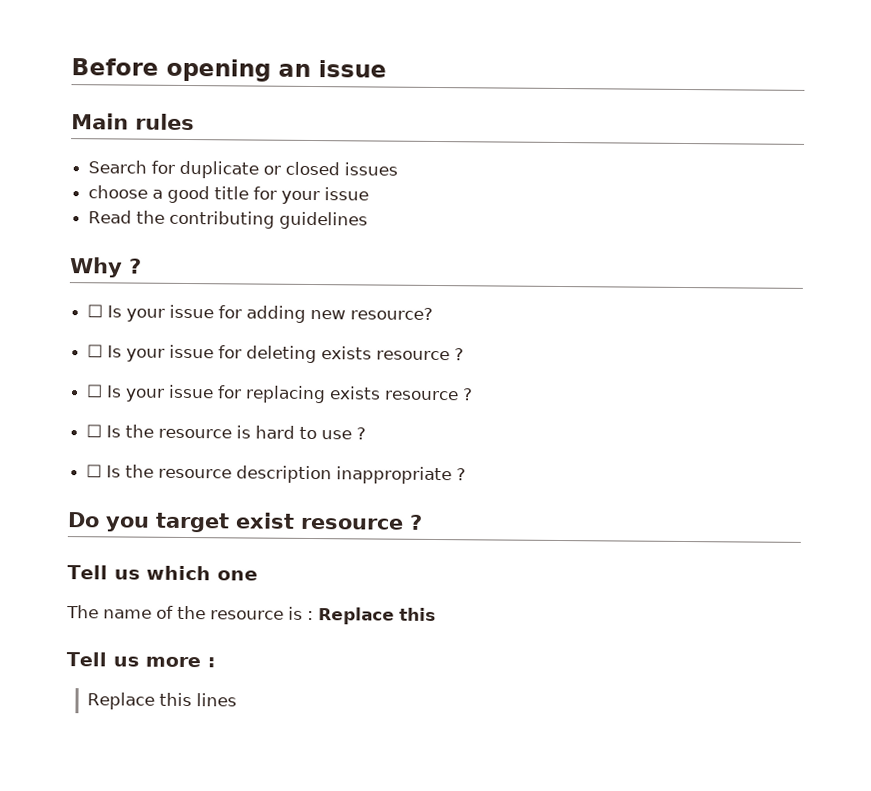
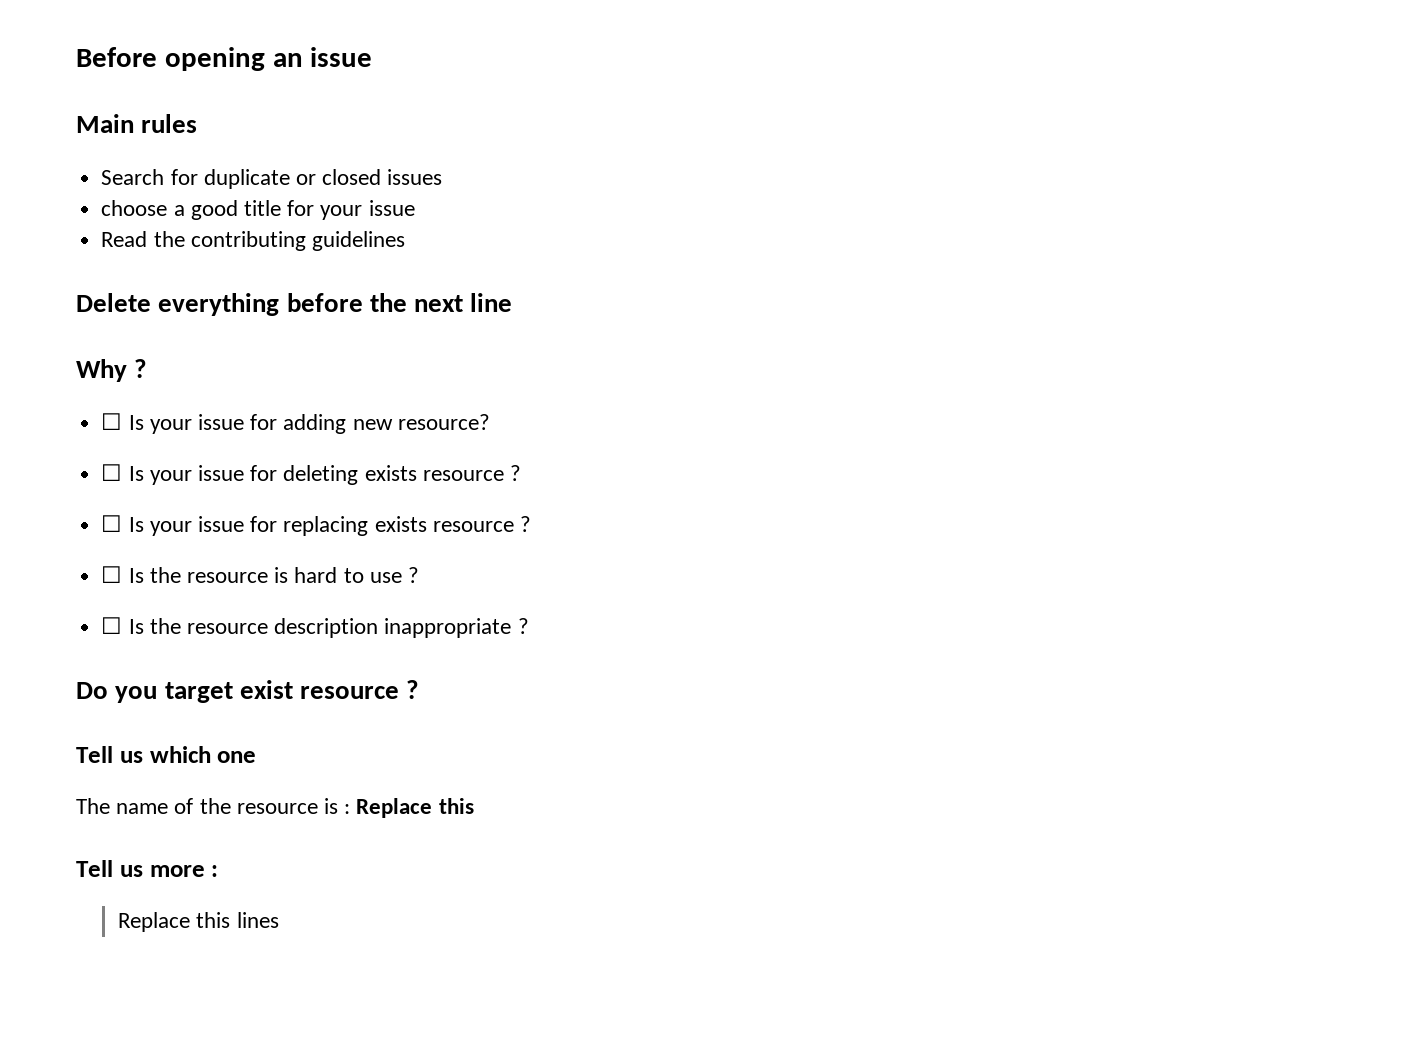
(369, 220) none -> [76,293,513,316] // Delete everything before the next line

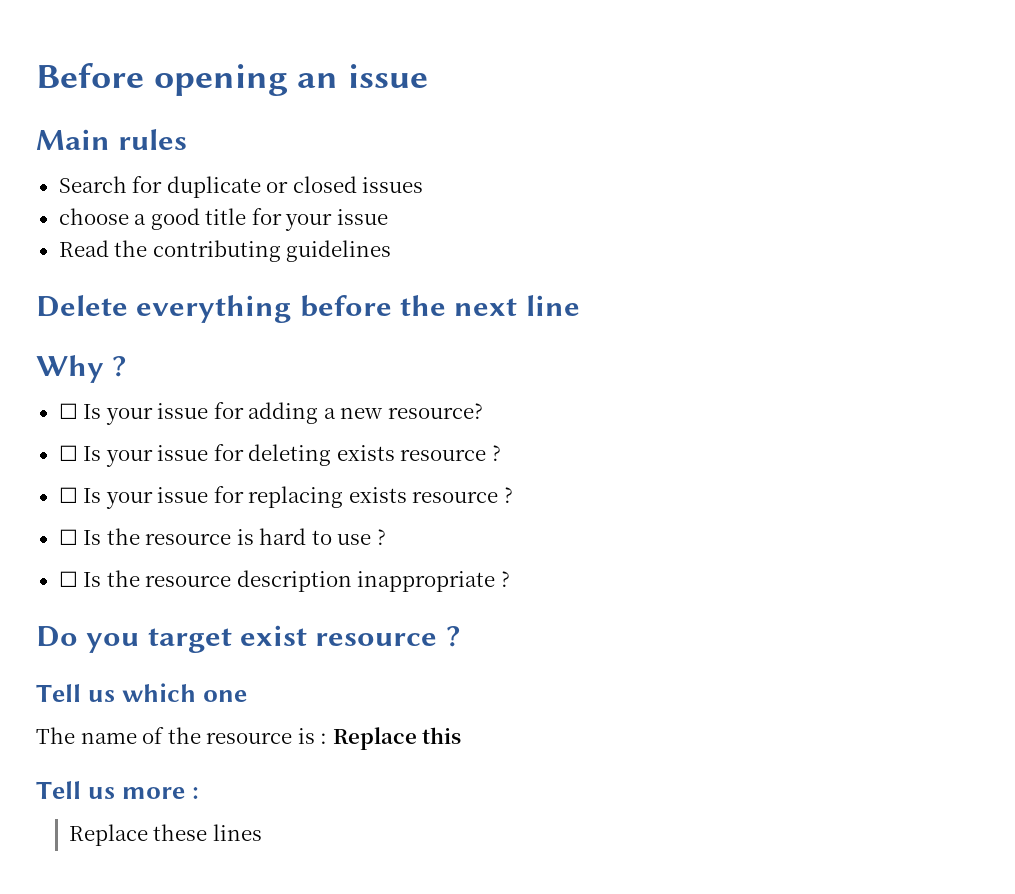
(347, 424) none -> [323,408,336,419] a
[196,912,231,928] this -> [153,824,208,841] these

